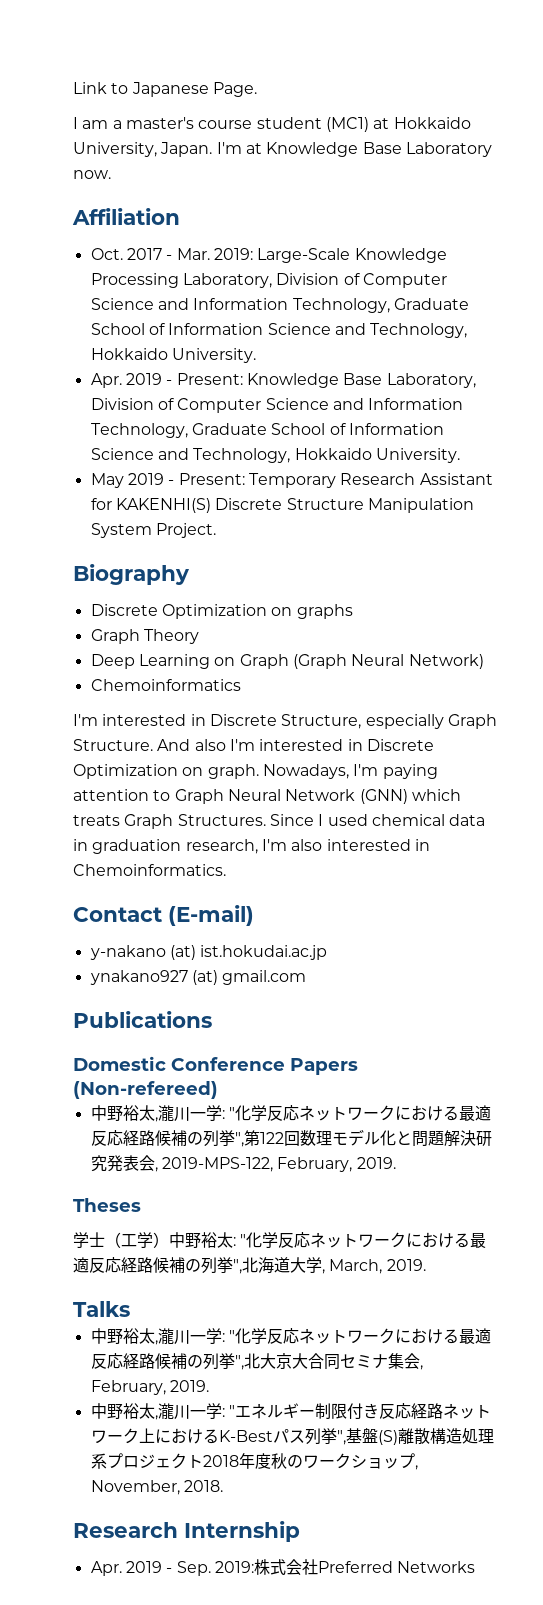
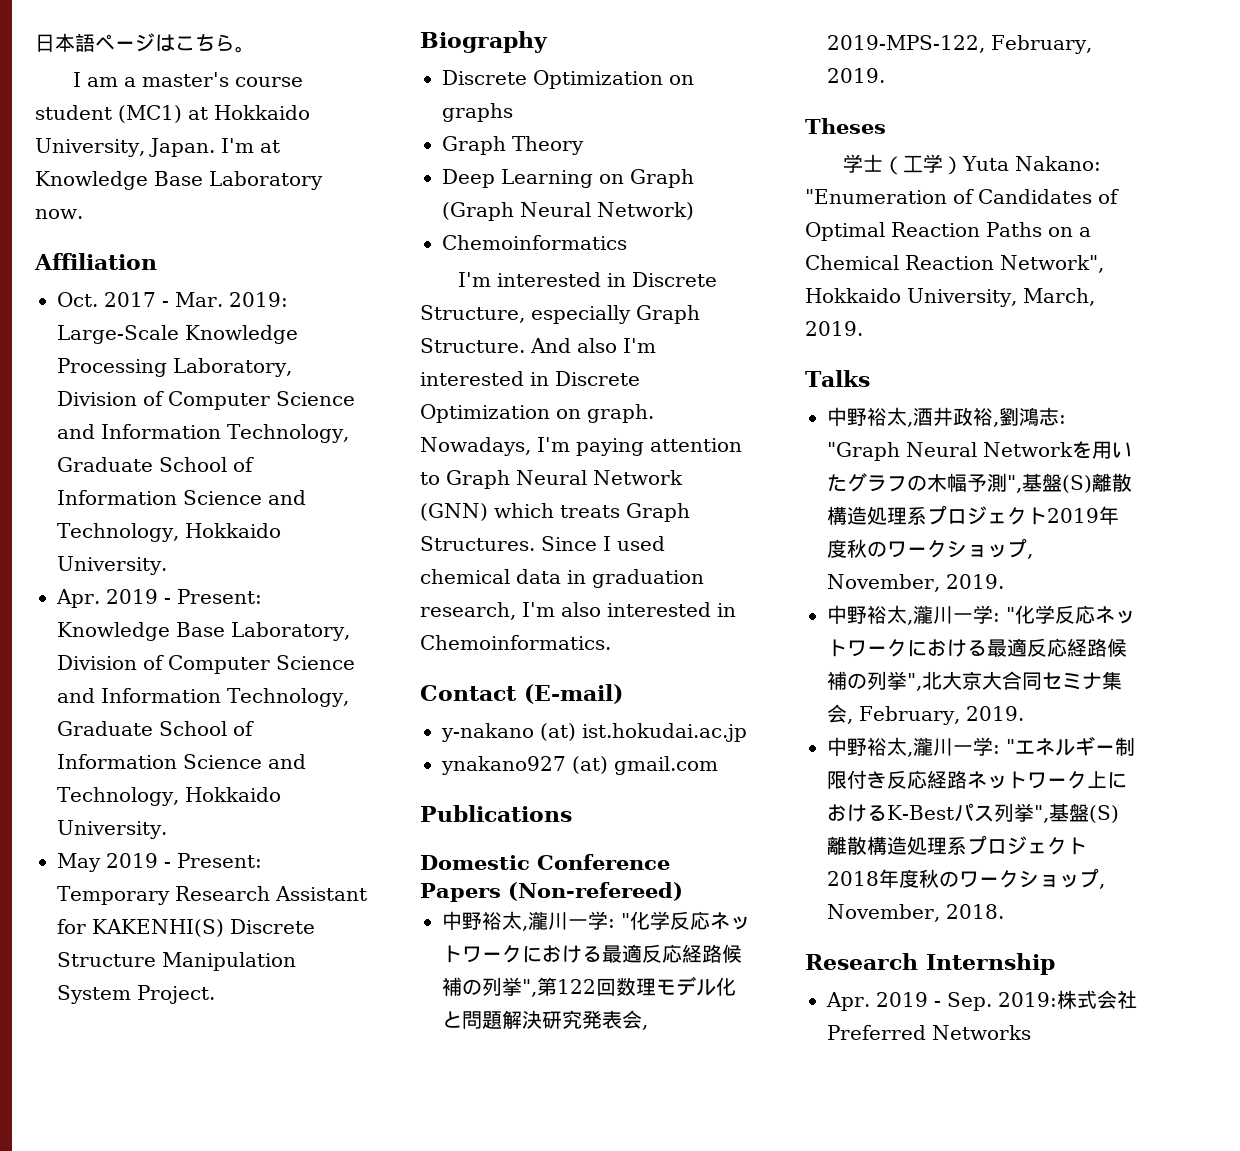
[73,82,257,97] Link to Japanese Page. -> [35,33,255,53] 日本語ページはこちら。
[169,1232,487,1248] [73,1257,426,1274] [73,1301,130,1317] 中野裕太: "化学反応ネットワークにおける最適反応経路候補の列挙",北海道大学, March, 2019. // Talks -> [961,156,1101,171] [805,189,1119,204] [805,222,1091,241] [805,255,1104,273] [805,288,1095,307] [805,321,863,336] [805,370,870,387] [827,407,1066,427] [827,441,1132,461] [827,473,1132,493] [827,505,1119,525] [827,538,1033,559] [827,574,1004,592] Yuta Nakano: "Enumeration of Candidates of Optimal Reaction Paths on a Chemical Reaction Network", Hokkaido University, March, 2019. // Talks // 中野裕太,酒井政裕,劉鴻志: "Graph Neural Networkを用いたグラフの木幅予測",基盤(S)離散構造処理系プロジェクト2019年度秋のワークショップ, November, 2019.

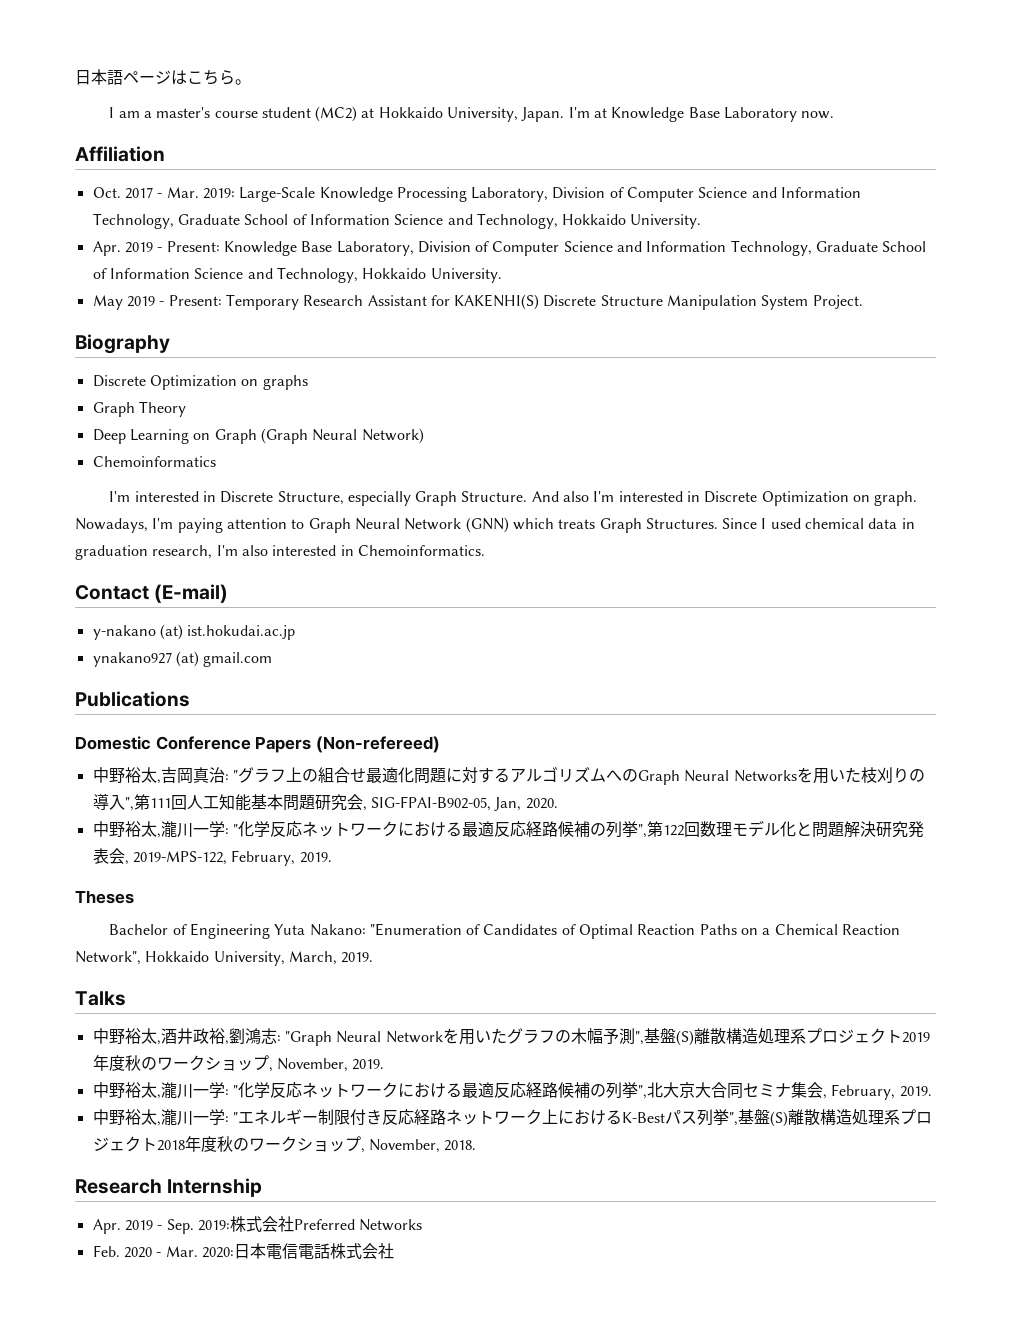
[118,105,182,123] (MC1) -> [315,106,358,122] (MC2)
(683, 891) none -> [92,766,925,785] [92,793,558,811] // 中野裕太,吉岡真治: "グラフ上の組合せ最適化問題に対するアルゴリズムへのGraph Neural Networksを用いた枝刈りの導入",第111回人工知能基本問題研究会, SIG-FPAI-B902-05, Jan, 2020.
[842,154,963,175] 学士（工学） -> [109,923,270,939] Bachelor of Engineering
(1031, 1032) none -> [92,1243,394,1259] // Feb. 2020 - Mar. 2020:日本電信電話株式会社

